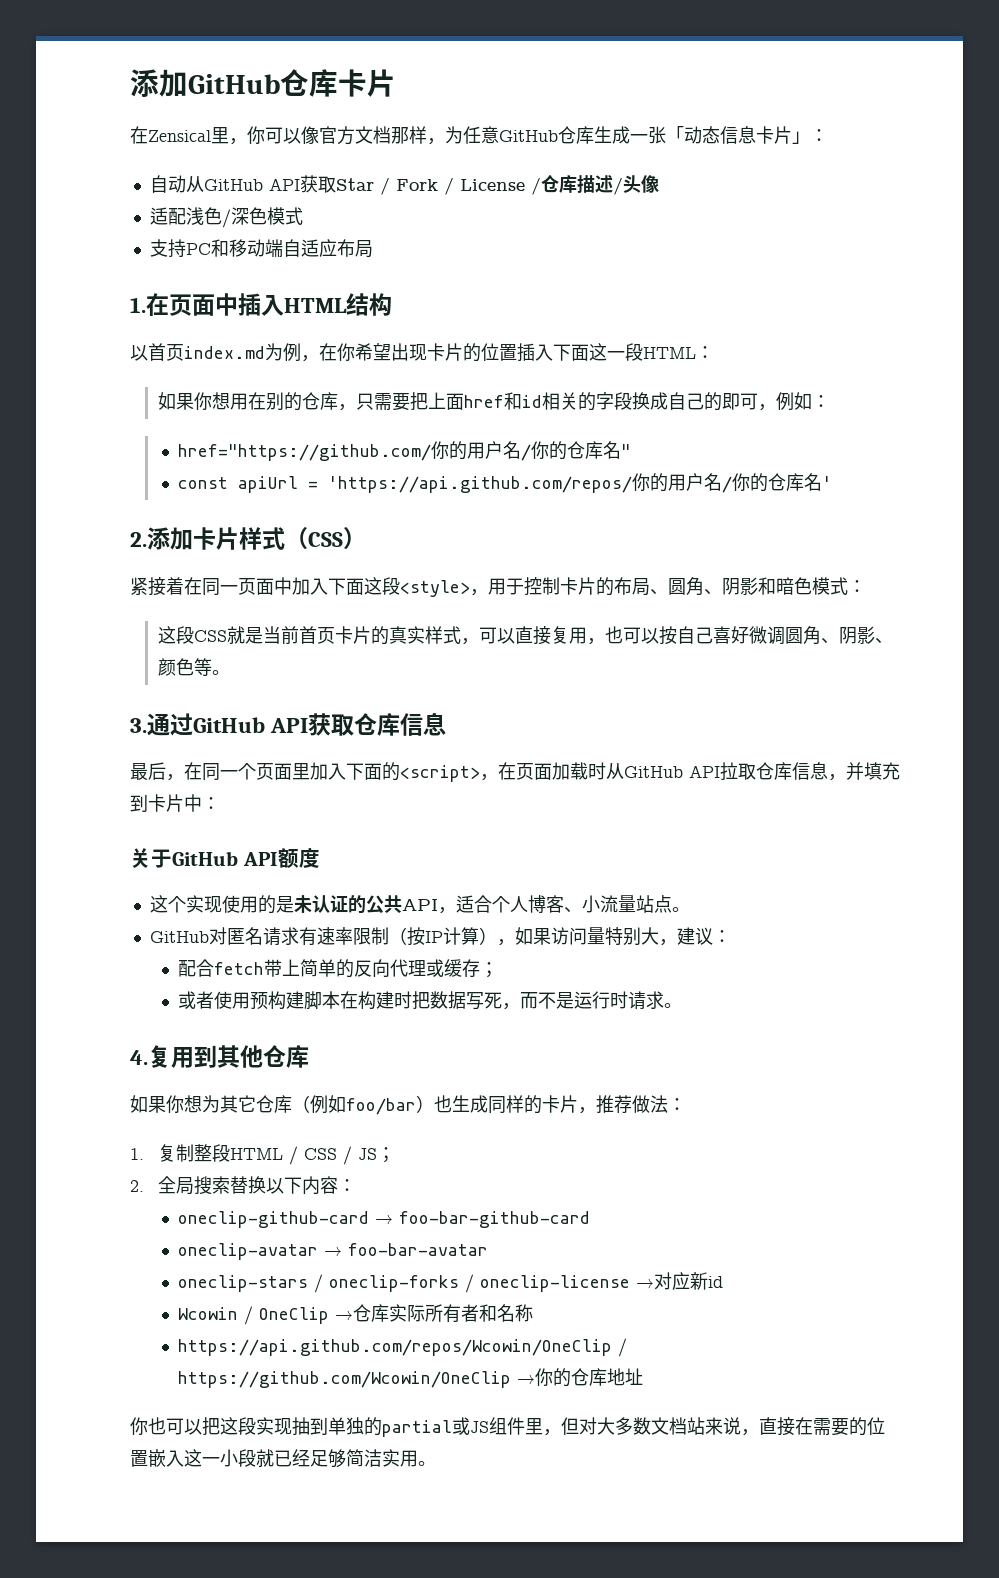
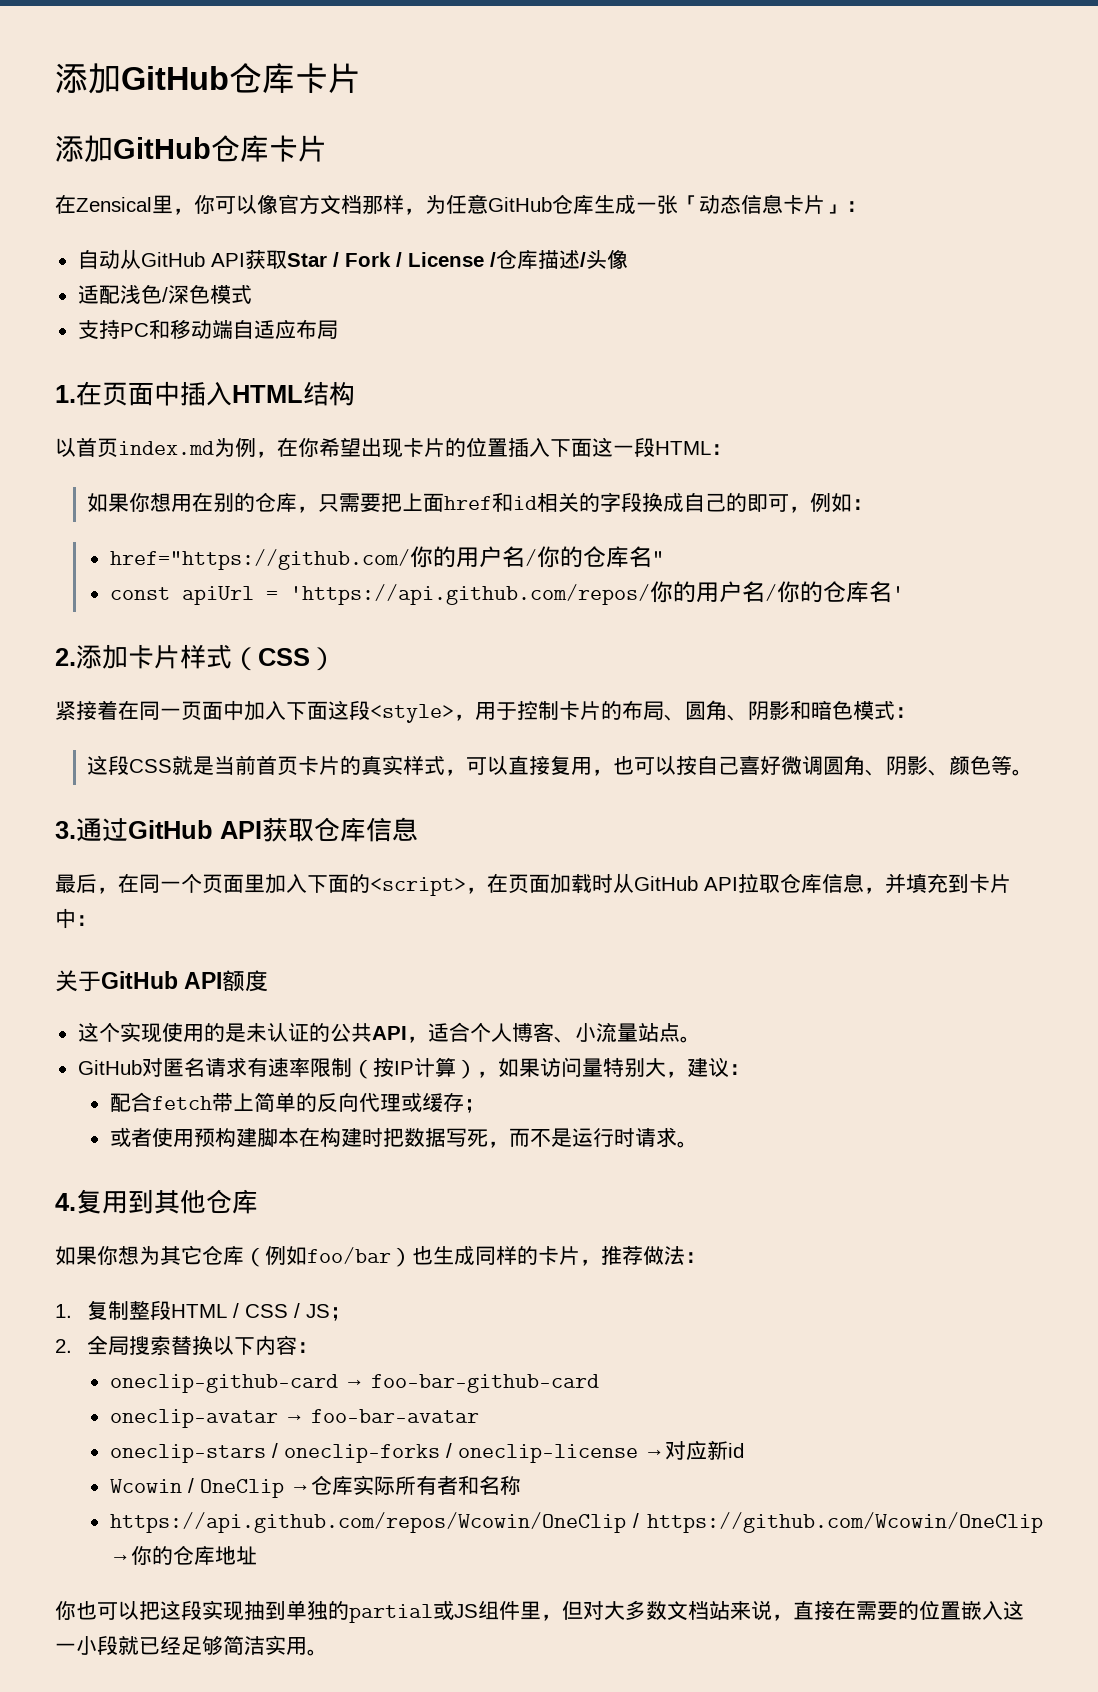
[130,69,396,97] 添加GitHub仓库卡片 -> [55,63,361,94] [55,135,327,162] 添加GitHub仓库卡片 // 添加GitHub仓库卡片

